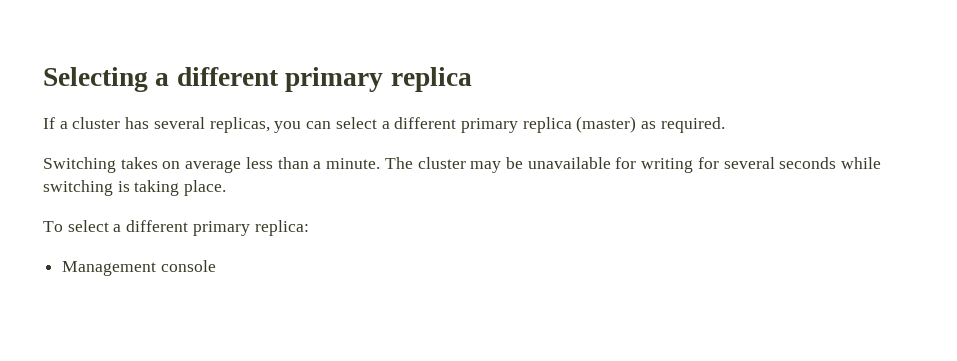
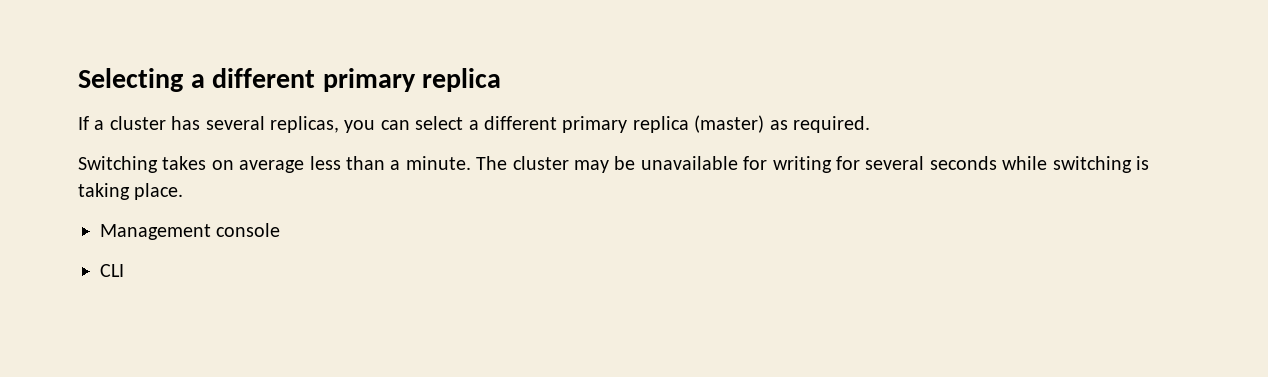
[43,220,309,236] // To select a different primary replica: -> (184, 191) none
(216, 266) none -> [100,264,124,277] // CLI

